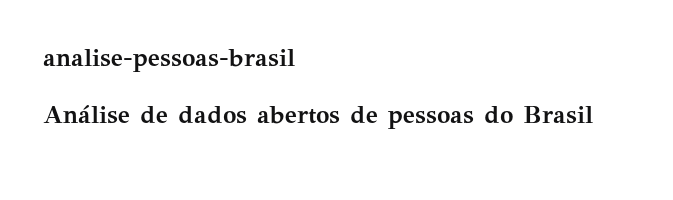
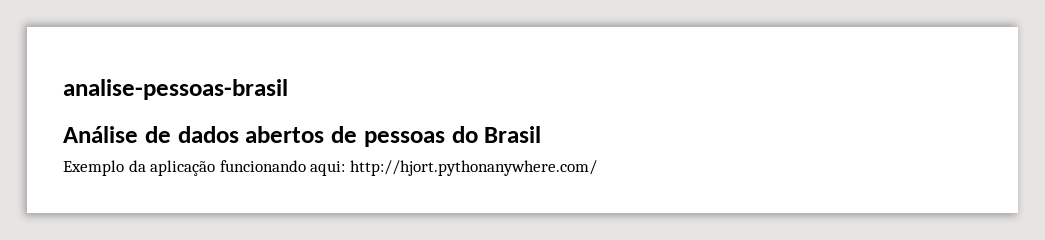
(593, 115) none -> [63,160,597,176] // Exemplo da aplicação funcionando aqui: http://hjort.pythonanywhere.com/

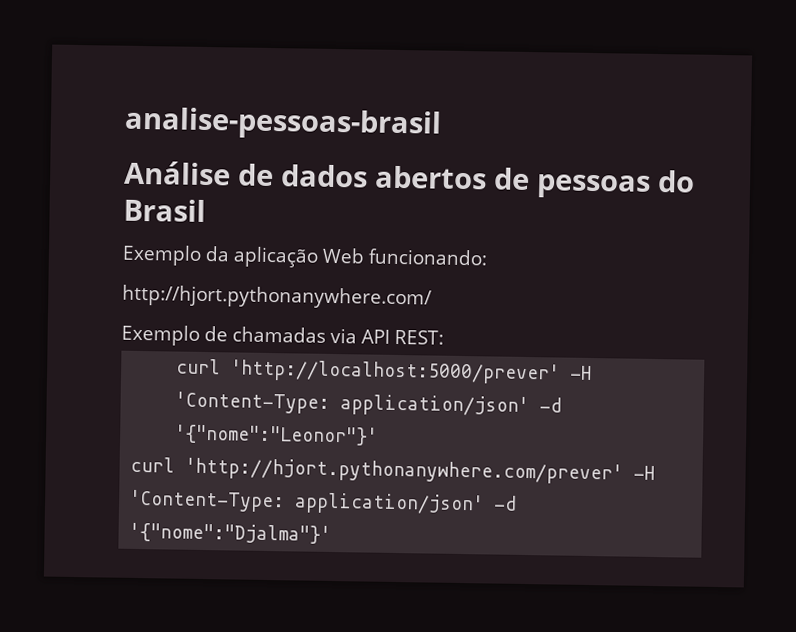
[219,160,346,176] funcionando aqui: -> [322,247,488,266] Web funcionando: //
(597, 168) none -> [121,324,444,346] [176,358,593,385] [175,391,563,418] [175,424,379,446] [130,456,656,485] [129,489,518,516] [129,522,332,544] // Exemplo de chamadas via API REST: // curl 'http://localhost:5000/prever' -H 'Content-Type: application/json' -d '{"nome":"Leonor"}' // curl 'http://hjort.pythonanywhere.com/prever' -H 'Content-Type: application/json' -d '{"nome":"Djalma"}'

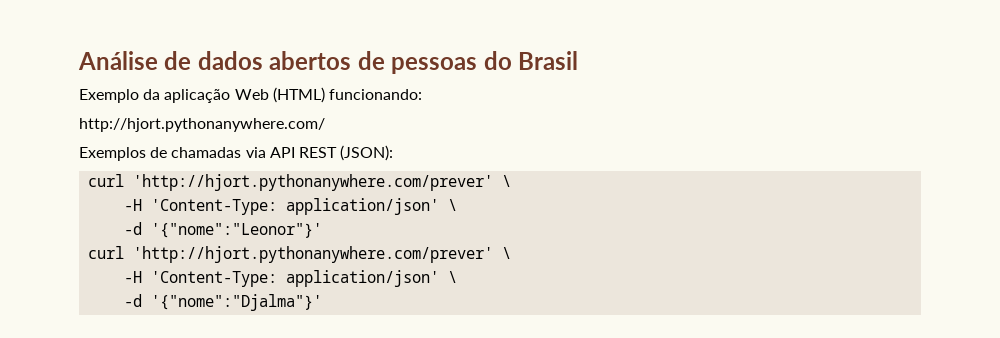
[124,106,442,141] analise-pessoas-brasil // -> (78, 60) none
(365, 255) none -> [272,87,325,103] (HTML)
[121,324,200,346] Exemplo -> [79,147,146,161] Exemplos
[394,329,444,345] [176,358,593,385] [175,391,530,418] REST: // curl 'http://localhost:5000/prever' -H 'Content-Type: application/json' -> [298,145,394,161] [88,174,512,191] [124,198,458,215] REST (JSON): // curl 'http://hjort.pythonanywhere.com/prever' \ // -H 'Content-Type: application/json' \ //
[633,465,656,481] [129,489,485,516] -H 'Content-Type: application/json' -> [502,247,512,259] [124,270,458,287] \ // -H 'Content-Type: application/json' \ //

